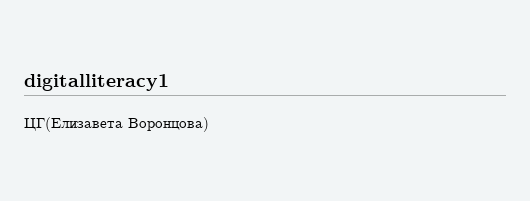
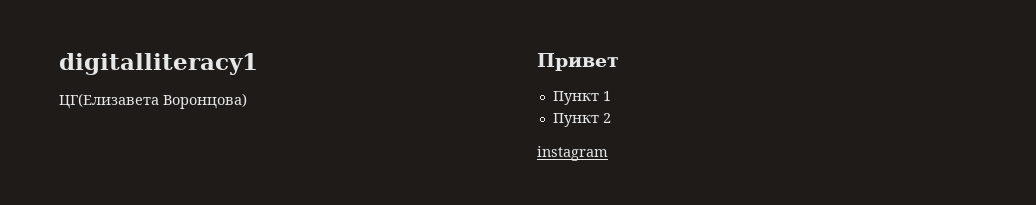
(209, 124) none -> [537,53,619,71] [552,91,611,105] [552,113,611,127] [537,146,608,161] // Привет // Пункт 1 // Пункт 2 // instagram

